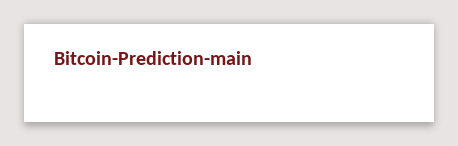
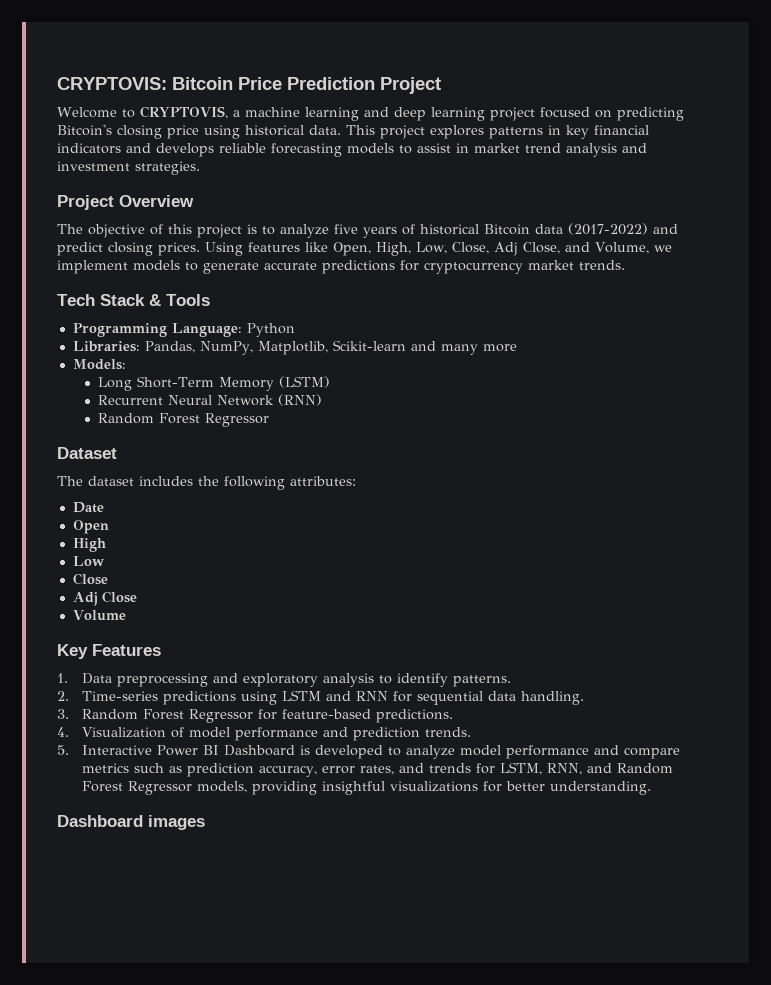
[54,51,252,65] Bitcoin-Prediction-main -> [57,77,441,94] [57,106,684,121] [57,124,649,139] [57,143,647,157] [57,161,200,175] [57,195,194,210] [57,223,678,238] [57,242,672,256] [57,260,625,274] [57,294,210,306] [72,323,295,337] [72,340,517,355] [72,359,126,370] [98,376,331,391] [98,394,323,406] [98,413,270,427] [57,447,117,459] [57,476,356,490] [72,502,104,513] [72,520,109,534] [72,538,106,552] [72,556,104,566] [72,573,108,585] [72,591,137,606] [72,610,126,621] [57,644,161,659] [57,673,512,687] [57,690,585,705] [57,709,454,723] [57,727,472,741] [57,745,681,759] [82,762,674,777] [82,781,652,795] [57,815,205,830] CRYPTOVIS: Bitcoin Price Prediction Project // Welcome to CRYPTOVIS, a machine learning and deep learning project focused on predicting Bitcoin's closing price using historical data. This project explores patterns in key financial indicators and develops reliable forecasting models to assist in market trend analysis and investment strategies. // Project Overview // The objective of this project is to analyze five years of historical Bitcoin data (2017-2022) and predict closing prices. Using features like Open, High, Low, Close, Adj Close, and Volume, we implement models to generate accurate predictions for cryptocurrency market trends. // Tech Stack & Tools // Programming Language: Python // Libraries: Pandas, NumPy, Matplotlib, Scikit-learn and many more // Models: // Long Short-Term Memory (LSTM) // Recurrent Neural Network (RNN) // Random Forest Regressor // Dataset // The dataset includes the following attributes: // Date // Open // High // Low // Close // Adj Close // Volume // Key Features // 1. Data preprocessing and exploratory analysis to identify patterns. // 2. Time-series predictions using LSTM and RNN for sequential data handling. // 3. Random Forest Regressor for feature-based predictions. // 4. Visualization of model performance and prediction trends. // 5. Interactive Power BI Dashboard is developed to analyze model performance and compare metrics such as prediction accuracy, error rates, and trends for LSTM, RNN, and Random Forest Regressor models, providing insightful visualizations for better understanding. // Dashboard images

